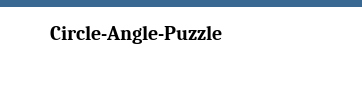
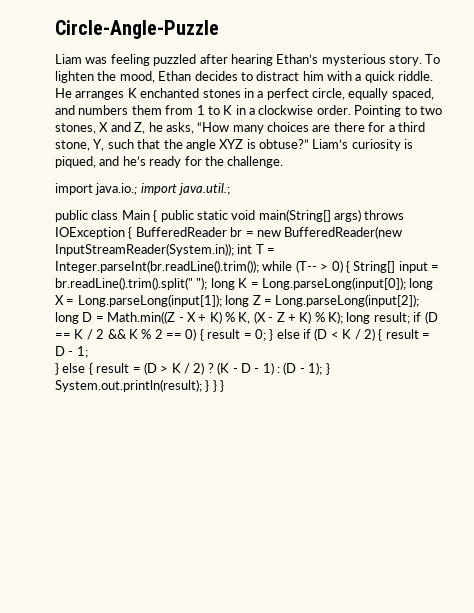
(222, 34) none -> [55,54,441,66] [55,71,434,83] [55,88,434,100] [55,105,442,117] [55,122,425,134] [55,139,414,151] [55,156,284,168] [55,183,231,195] [55,209,405,222] [55,226,403,239] [55,243,276,256] [55,260,439,273] [55,277,434,290] [55,294,420,307] [55,311,438,324] [55,328,430,341] [55,346,88,358] [55,362,330,375] [55,379,225,392] // Liam was feeling puzzled after hearing Ethan’s mysterious story. To lighten the mood, Ethan decides to distract him with a quick riddle. He arranges K enchanted stones in a perfect circle, equally spaced, and numbers them from 1 to K in a clockwise order. Pointing to two stones, X and Z, he asks, “How many choices are there for a third stone, Y, such that the angle XYZ is obtuse?” Liam’s curiosity is piqued, and he’s ready for the challenge. // import java.io.; import java.util.; // public class Main { public static void main(String[] args) throws IOException { BufferedReader br = new BufferedReader(new InputStreamReader(System.in)); int T = Integer.parseInt(br.readLine().trim()); while (T-- > 0) { String[] input = br.readLine().trim().split(" "); long K = Long.parseLong(input[0]); long X = Long.parseLong(input[1]); long Z = Long.parseLong(input[2]); long D = Math.min((Z - X + K) % K, (X - Z + K) % K); long result; if (D == K / 2 && K % 2 == 0) { result = 0; } else if (D < K / 2) { result = D - 1; // } else { result = (D > K / 2) ? (K - D - 1) : (D - 1); } System.out.println(result); } } }

